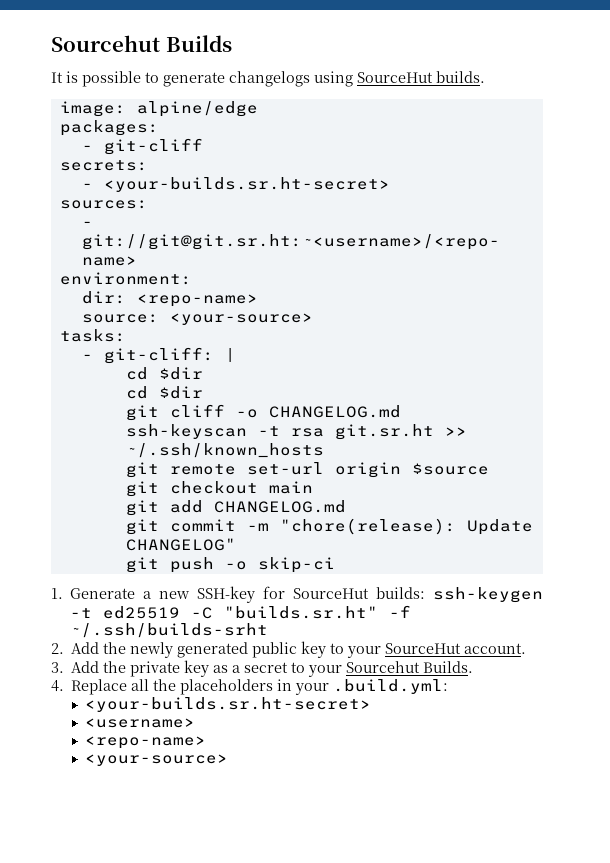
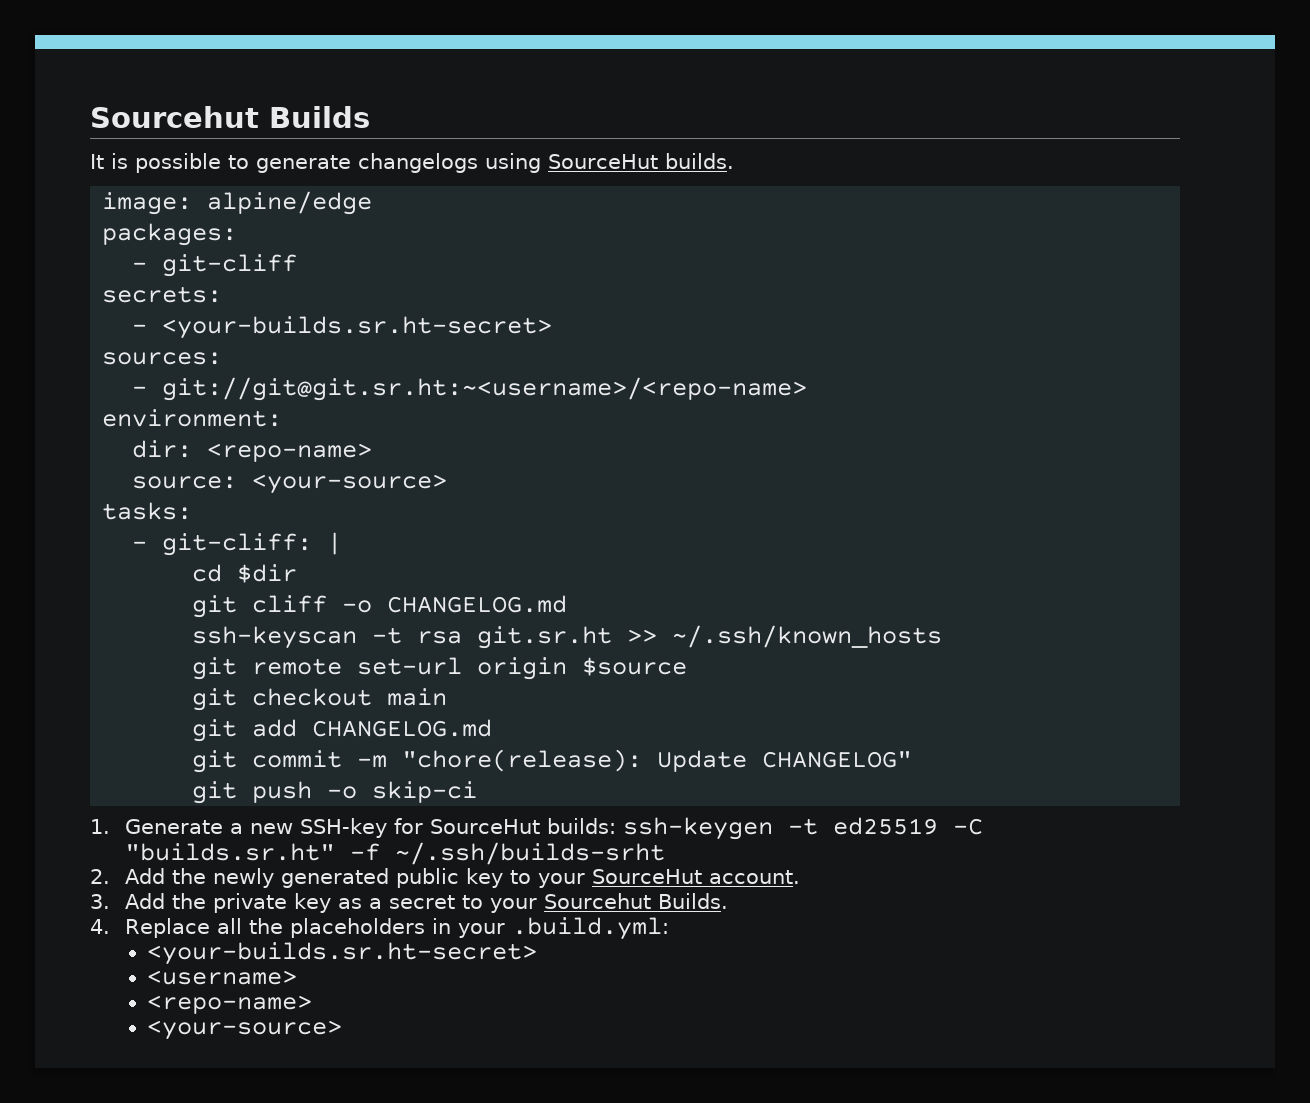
[125,386,203,399] // cd $dir -> (298, 573) none

